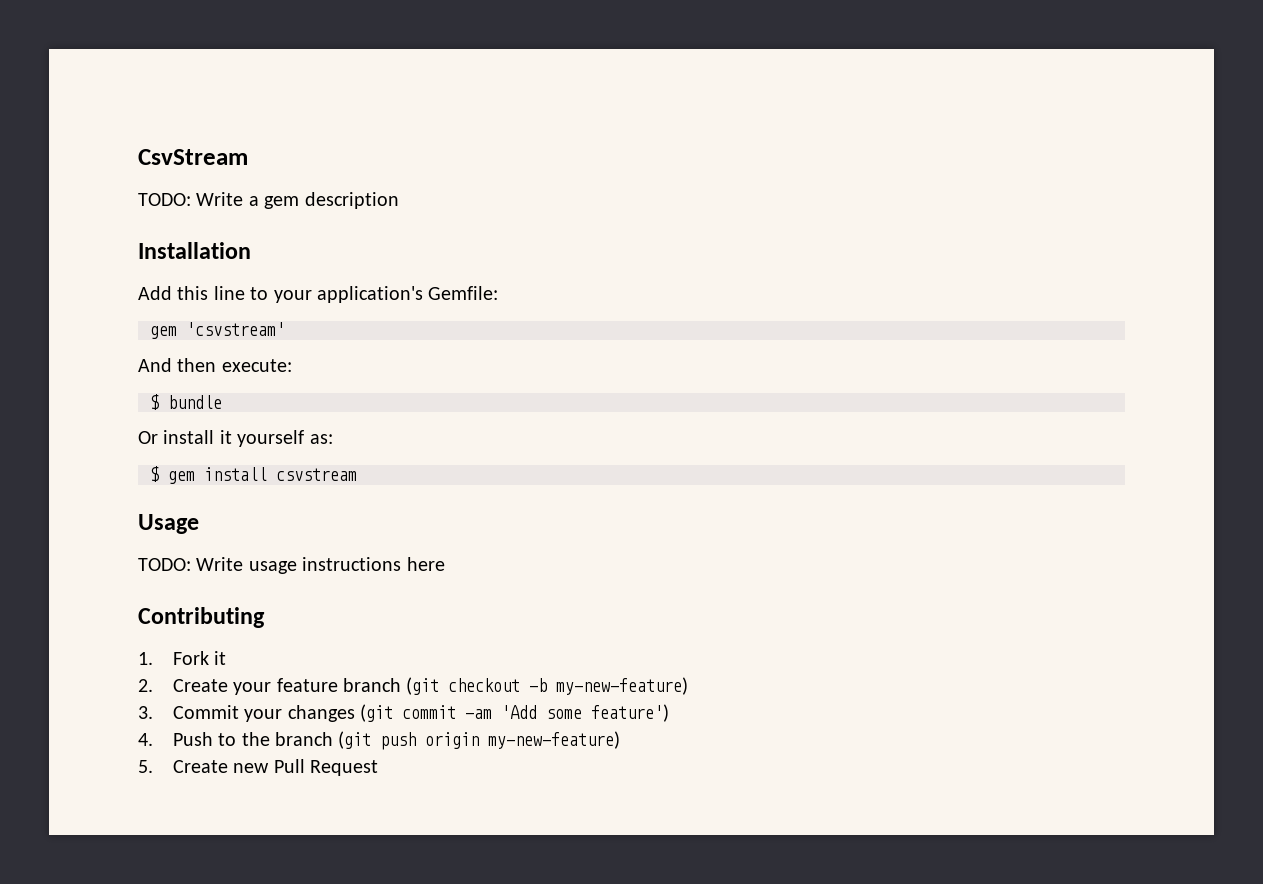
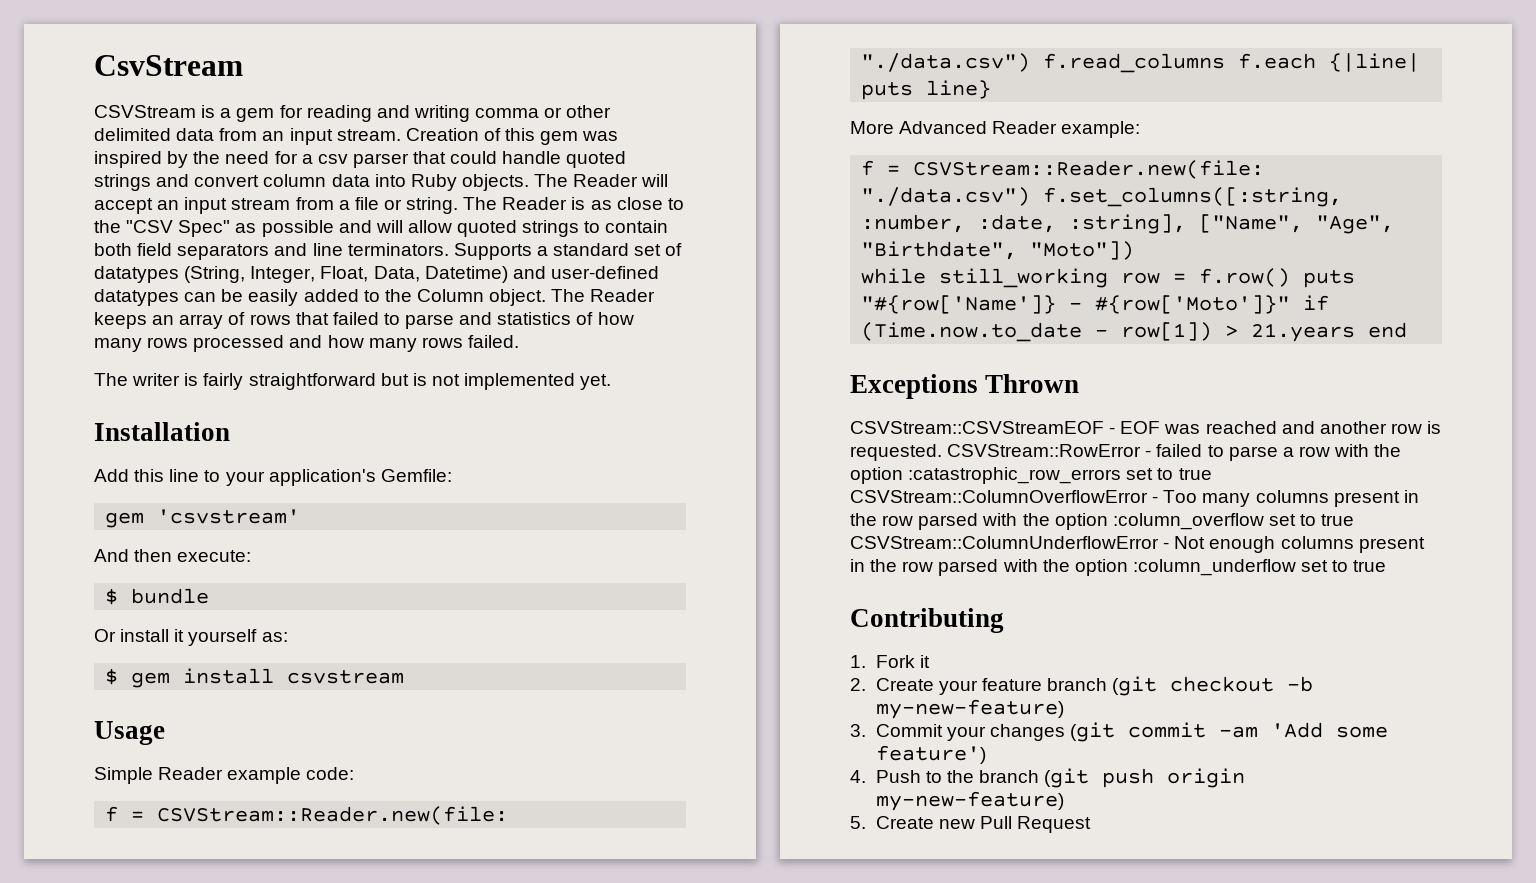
[138,192,399,209] TODO: Write a gem description -> [94,105,612,122] [94,128,619,145] [94,151,627,168] [94,174,669,191] [94,197,684,214] [94,220,669,237] [94,243,683,260] [94,266,659,283] [94,289,656,306] [94,312,634,329] [94,335,519,352] [94,373,612,390] CSVStream is a gem for reading and writing comma or other delimited data from an input stream. Creation of this gem was inspired by the need for a csv parser that could handle quoted strings and convert column data into Ruby objects. The Reader will accept an input stream from a file or string. The Reader is as close to the "CSV Spec" as possible and will allow quoted strings to contain both field separators and line terminators. Supports a standard set of datatypes (String, Integer, Float, Data, Datetime) and user-defined datatypes can be easily added to the Column object. The Reader keeps an array of rows that failed to parse and statistics of how many rows processed and how many rows failed. // The writer is fairly straightforward but is not implemented yet.
[138,557,445,574] TODO: Write usage instructions here -> [94,767,355,784] [105,806,509,825] [861,53,1421,73] [861,80,992,100] [850,121,1141,138] [861,160,1265,179] [861,187,1343,207] [861,214,1395,234] [861,241,1135,260] [861,268,1356,288] [861,295,1330,314] [861,322,1408,342] [850,374,1080,399] [850,421,1442,434] [850,444,1402,461] [850,467,1212,484] [850,490,1419,507] [850,513,1355,530] [850,536,1425,553] [850,559,1387,576] Simple Reader example code: // f = CSVStream::Reader.new(file: "./data.csv") f.read_columns f.each {|line| puts line} // More Advanced Reader example: // f = CSVStream::Reader.new(file: "./data.csv") f.set_columns([:string, :number, :date, :string], ["Name", "Age", "Birthdate", "Moto"]) // while still_working row = f.row() puts "#{row['Name']} - #{row['Moto']}" if (Time.now.to_date - row[1]) > 21.years end // Exceptions Thrown // CSVStream::CSVStreamEOF - EOF was reached and another row is requested. CSVStream::RowError - failed to parse a row with the option :catastrophic_row_errors set to true CSVStream::ColumnOverflowError - Too many columns present in the row parsed with the option :column_overflow set to true CSVStream::ColumnUnderflowError - Not enough columns present in the row parsed with the option :column_underflow set to true

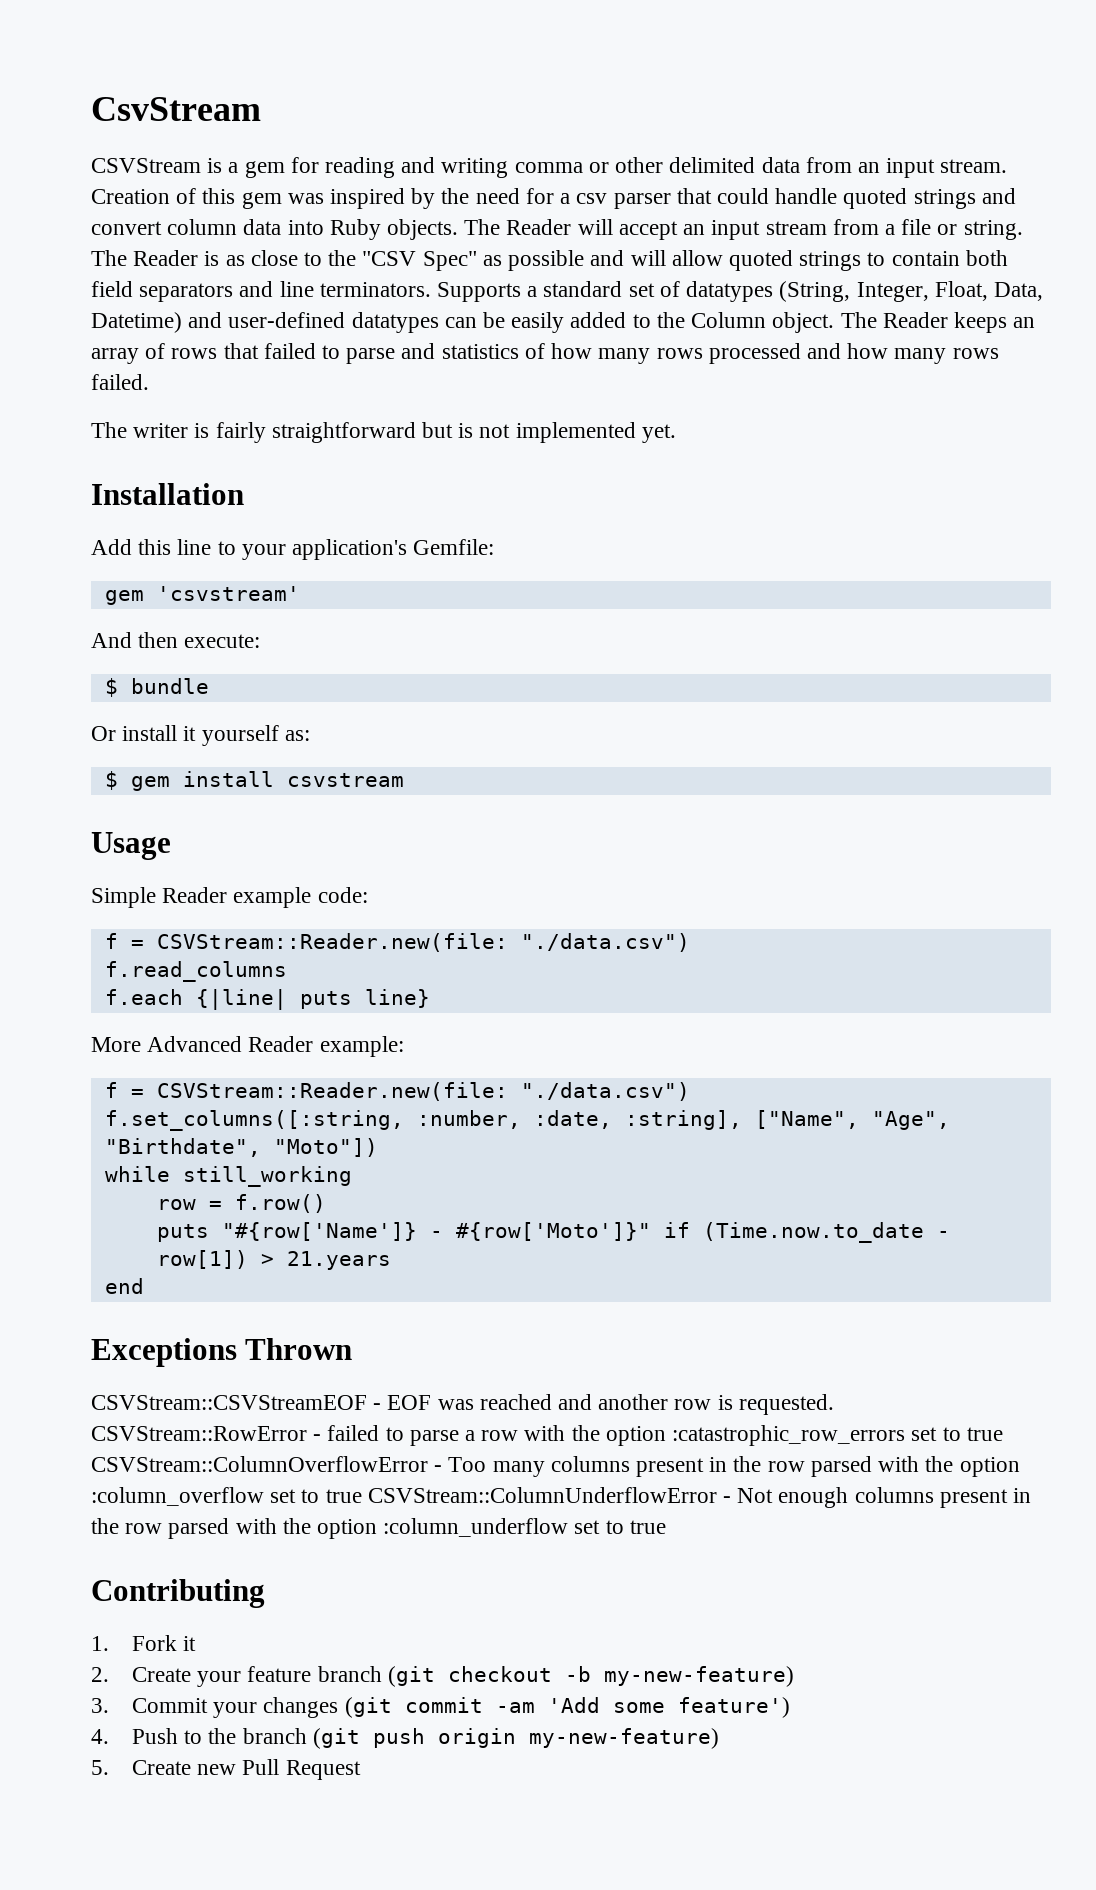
(1031, 62) none -> (690, 942) //
(1226, 63) none -> (287, 971) //
(1031, 196) none -> (690, 1091) //
(1109, 278) none -> (352, 1176) //
(1291, 277) none -> (326, 1203) //
(1356, 332) none -> (391, 1260) //

